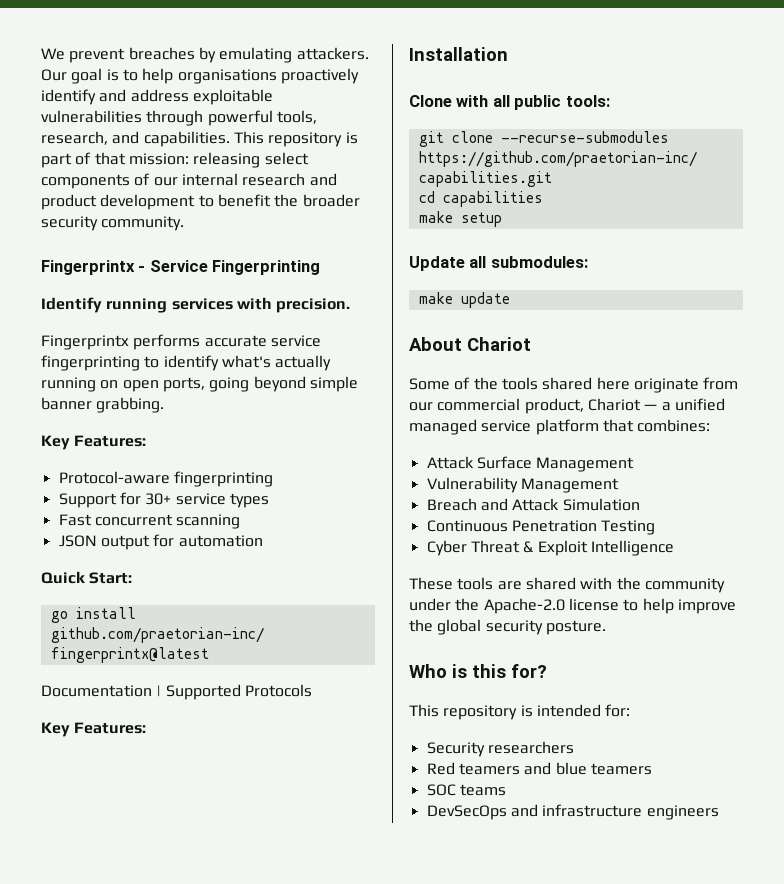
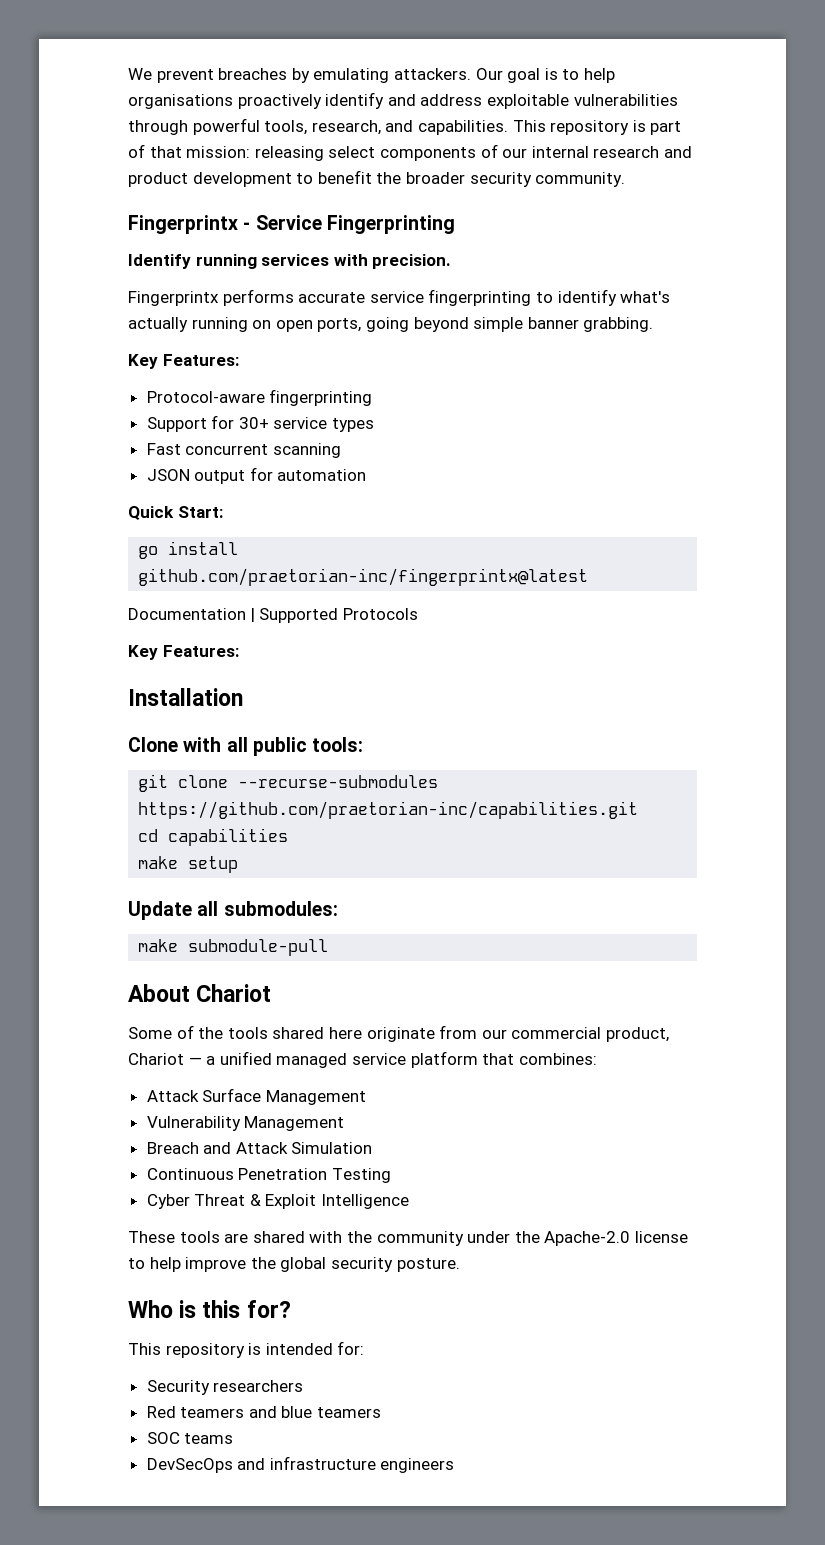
[460,292,510,308] update -> [188,939,329,956] submodule-pull

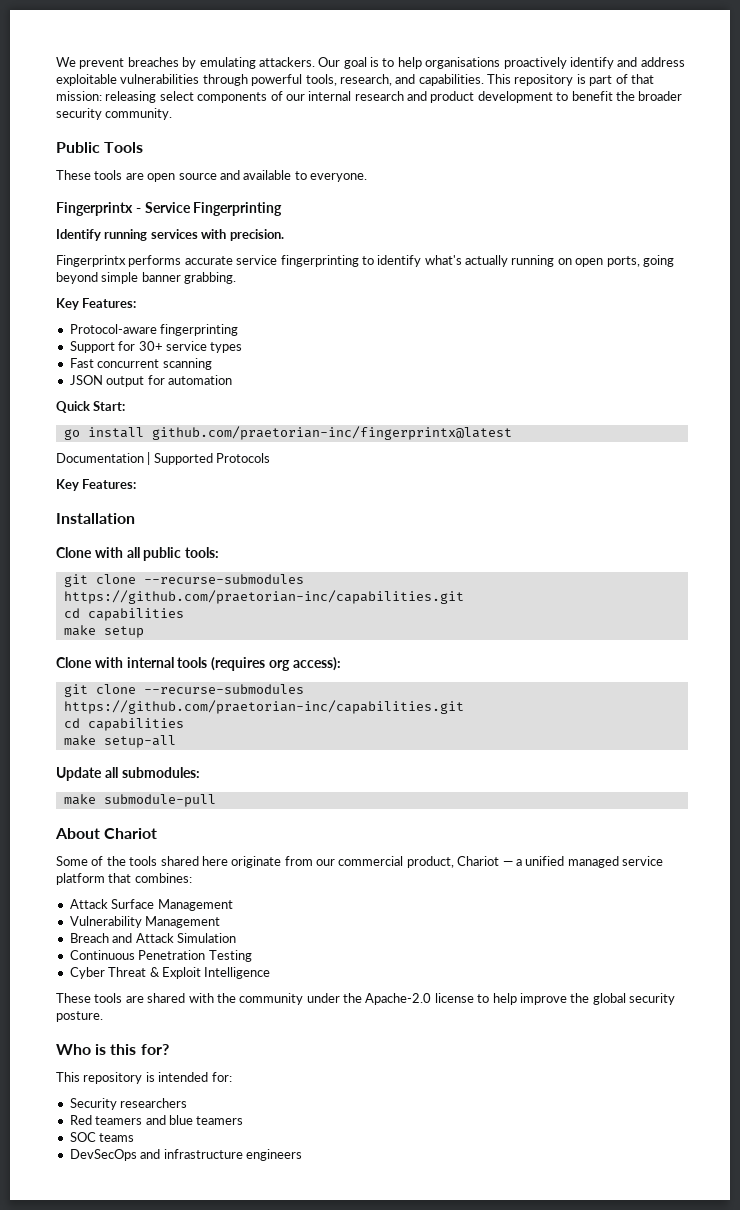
(626, 179) none -> [56,142,144,153] [56,170,367,182] // Public Tools // These tools are open source and available to everyone.
(239, 864) none -> [56,657,341,671] [63,684,304,697] [63,700,464,714] [63,718,184,731] [63,735,176,748] // Clone with internal tools (requires org access): // git clone --recurse-submodules https://github.com/praetorian-inc/capabilities.git // cd capabilities // make setup-all

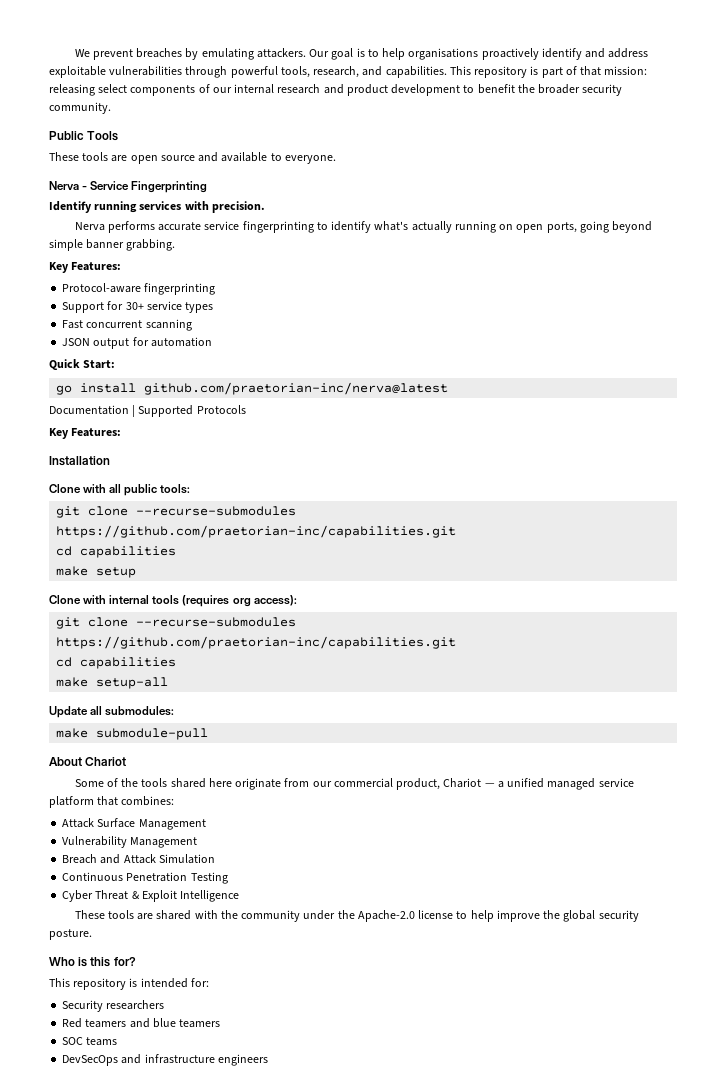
[56,202,133,216] Fingerprintx -> [49,181,79,190] Nerva
[56,255,126,267] Fingerprintx -> [74,222,105,231] Nerva
[151,426,512,440] github.com/praetorian-inc/fingerprintx@latest -> [144,382,449,395] github.com/praetorian-inc/nerva@latest

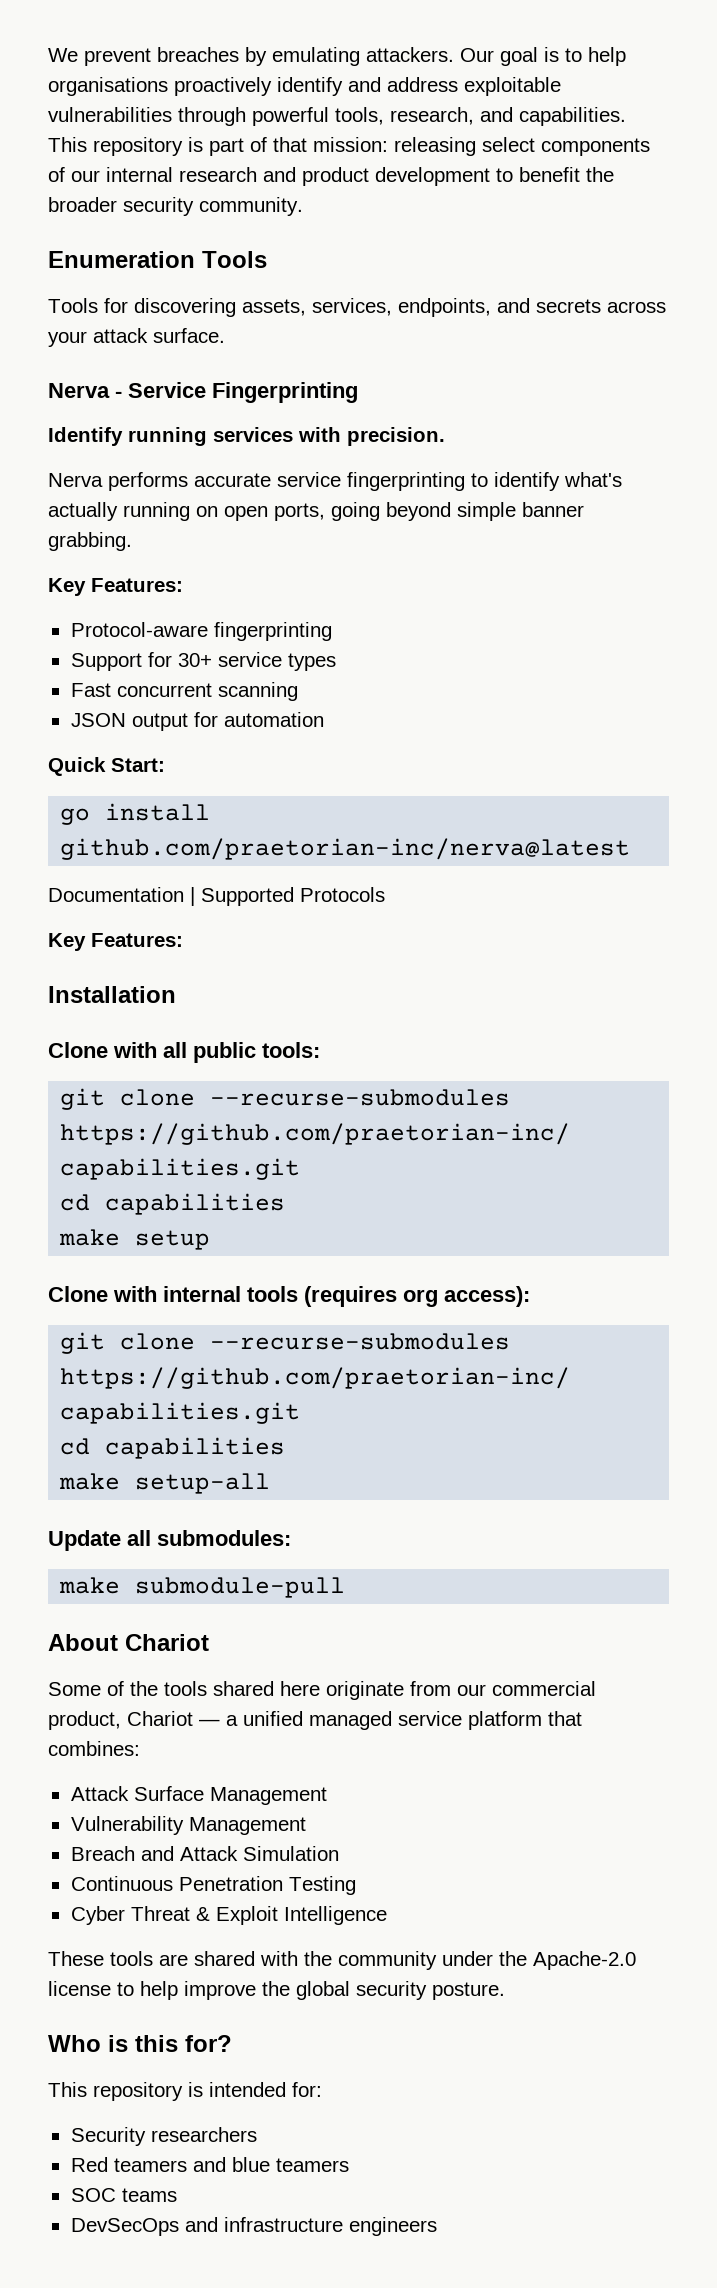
[49,131,84,140] Public -> [48,251,195,268] Enumeration
[49,152,336,164] These tools are open source and available to everyone. -> [48,298,666,317] [48,328,225,347] Tools for discovering assets, services, endpoints, and secrets across your attack surface.

